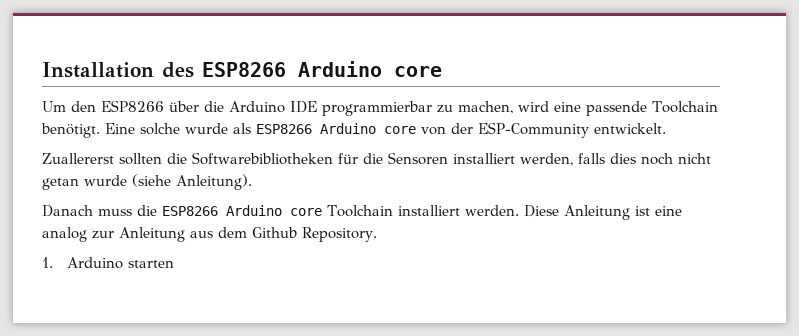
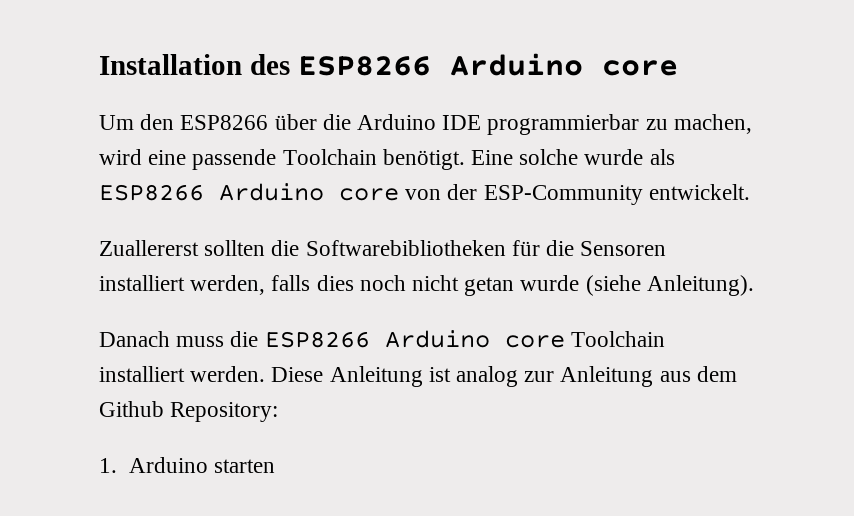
[654,206,682,216] eine -> (451, 374) none
[302,227,377,242] Repository. -> [170,402,279,422] Repository:

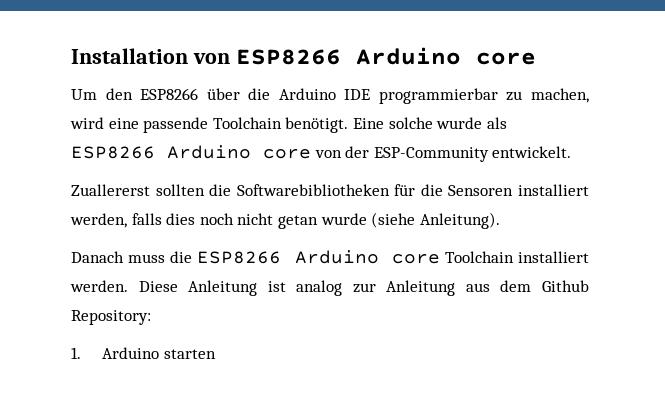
[249,54,290,75] des -> [192,53,230,64] von

